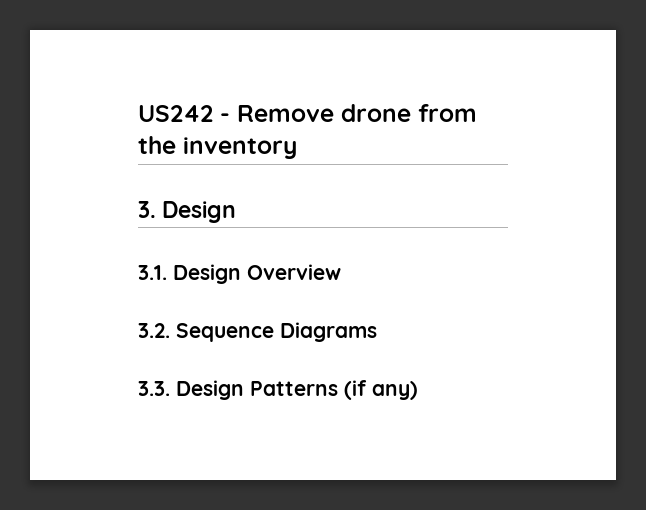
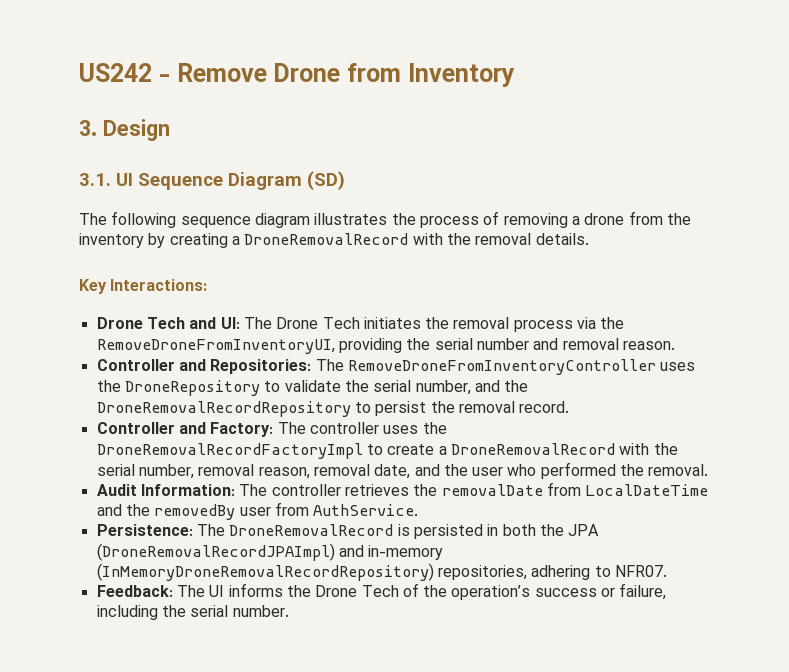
[341,104,477,122] [138,136,297,159] drone from the inventory -> [273,63,515,87] Drone from Inventory
[173,264,341,284] [138,322,377,342] [138,380,418,400] Design Overview // 3.2. Sequence Diagrams // 3.3. Design Patterns (if any) -> [116,171,345,190] [79,211,691,228] [79,233,589,248] [79,279,208,294] [96,317,625,332] [96,338,675,354] [96,359,696,375] [96,380,529,396] [96,401,570,417] [96,422,447,437] [96,443,678,459] [96,462,709,479] [96,482,709,496] [96,502,419,520] [96,524,600,539] [96,543,444,561] [96,563,667,581] [96,583,667,600] [96,605,289,620] UI Sequence Diagram (SD) // The following sequence diagram illustrates the process of removing a drone from the inventory by creating a DroneRemovalRecord with the removal details. // Key Interactions: // Drone Tech and UI: The Drone Tech initiates the removal process via the RemoveDroneFromInventoryUI, providing the serial number and removal reason. // Controller and Repositories: The RemoveDroneFromInventoryController uses the DroneRepository to validate the serial number, and the DroneRemovalRecordRepository to persist the removal record. // Controller and Factory: The controller uses the DroneRemovalRecordFactoryImpl to create a DroneRemovalRecord with the serial number, removal reason, removal date, and the user who performed the removal. // Audit Information: The controller retrieves the removalDate from LocalDateTime and the removedBy user from AuthService. // Persistence: The DroneRemovalRecord is persisted in both the JPA (DroneRemovalRecordJPAImpl) and in-memory (InMemoryDroneRemovalRecordRepository) repositories, adhering to NFR07. // Feedback: The UI informs the Drone Tech of the operation’s success or failure, including the serial number.

